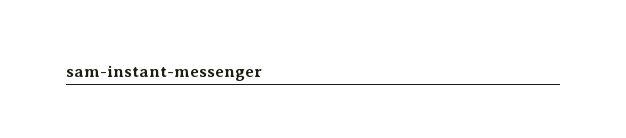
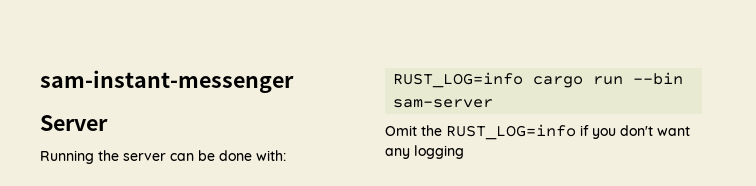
(262, 73) none -> [40,115,108,131] [40,150,286,164] [393,72,684,88] [393,99,494,108] [385,124,690,140] [385,145,464,159] // Server // Running the server can be done with: // RUST_LOG=info cargo run --bin sam-server // Omit the RUST_LOG=info if you don't want any logging

